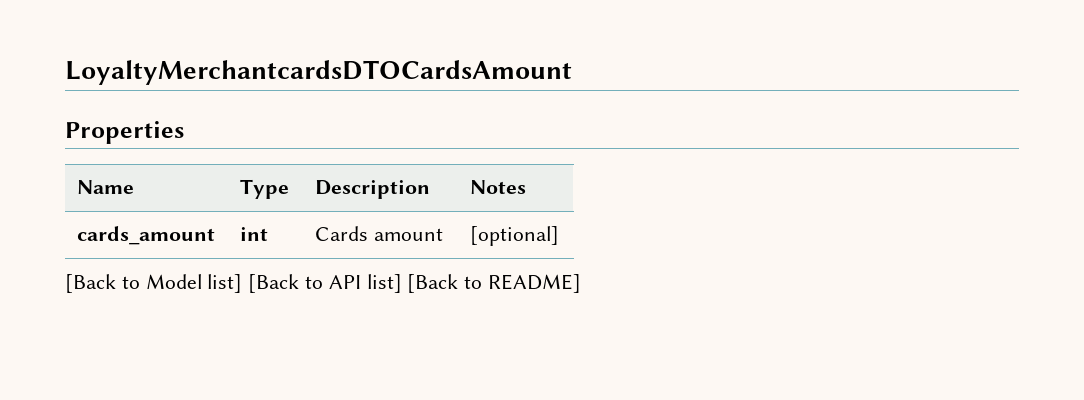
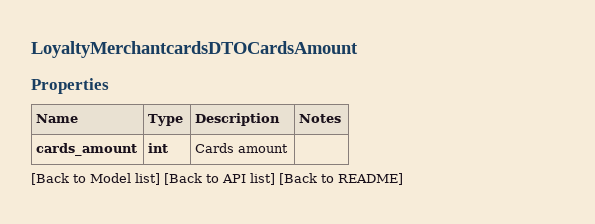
[470,226,560,246] [optional] -> (289, 148) none

